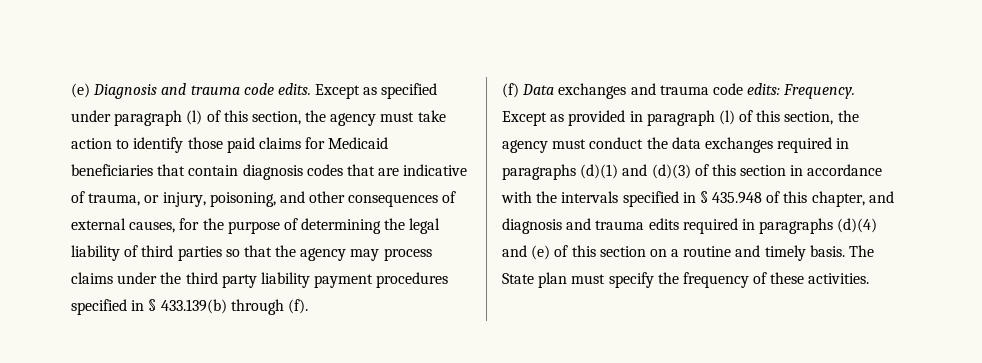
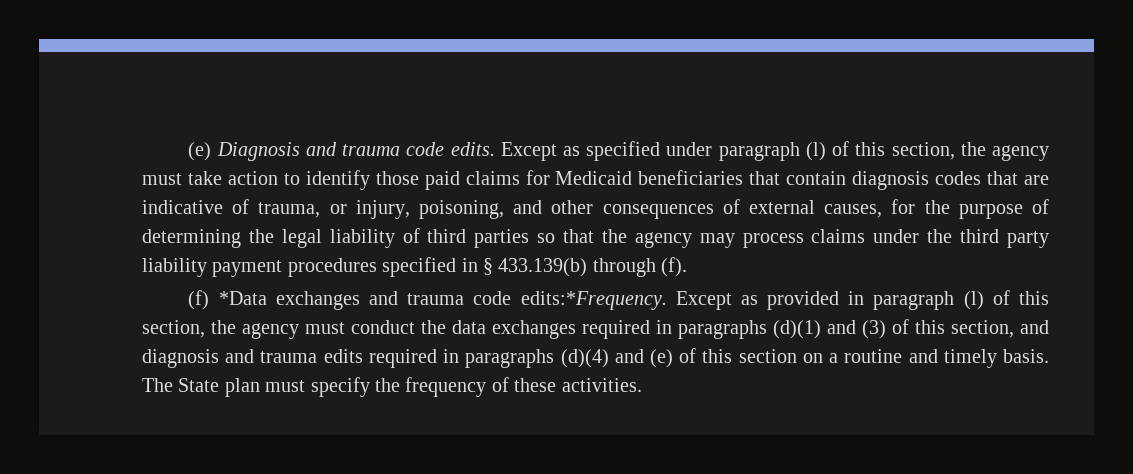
[522,84,555,95] Data -> [218,291,267,305] *Data
[747,83,856,99] edits: Frequency. -> [520,291,667,310] edits:*Frequency.
[651,164,883,179] [501,191,865,207] (d)(3) of this section in accordance with the intervals specified in § 435.948 of this chapter, -> [862,319,1014,339] (3) of this section,

